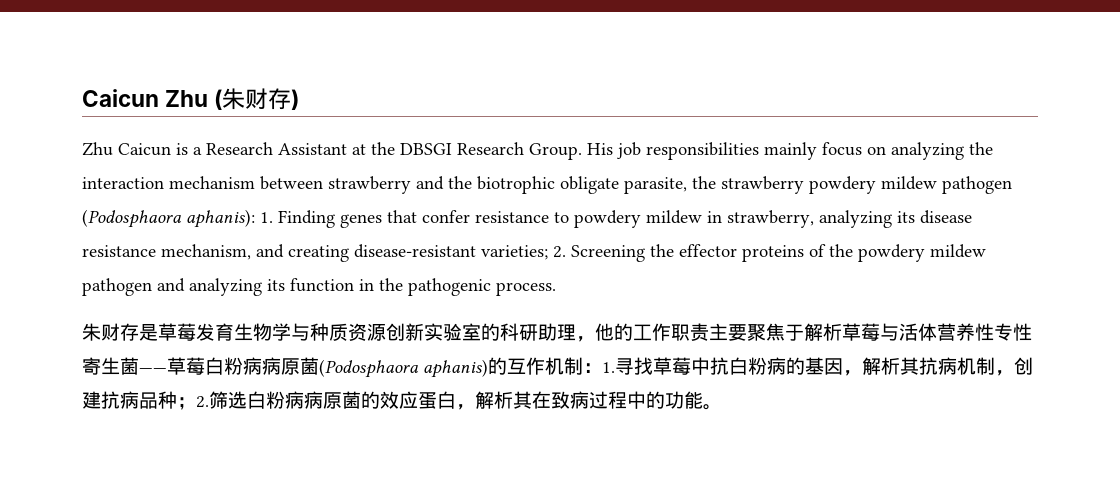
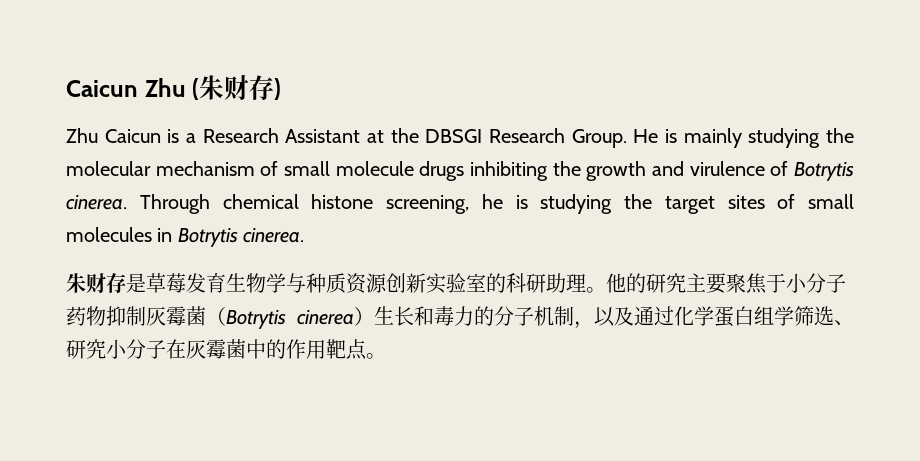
[587,142,993,160] [82,176,1012,194] [82,209,972,228] [82,244,986,262] [82,278,556,296] His job responsibilities mainly focus on analyzing the interaction mechanism between strawberry and the biotrophic obligate parasite, the strawberry powdery mildew pathogen (Podosphaora aphanis): 1. Finding genes that confer resistance to powdery mildew in strawberry, analyzing its disease resistance mechanism, and creating disease-resistant varieties; 2. Screening the effector proteins of the powdery mildew pathogen and analyzing its function in the pathogenic process. -> [633,128,854,148] [66,161,854,181] [66,194,854,214] [66,227,305,247] He is mainly studying the molecular mechanism of small molecule drugs inhibiting the growth and virulence of Botrytis cinerea. Through chemical histone screening, he is studying the target sites of small molecules in Botrytis cinerea.
[576,323,1032,342] [82,357,1033,378] [82,391,703,410] ，他的工作职责主要聚焦于解析草莓与活体营养性专性寄生菌——草莓白粉病病原菌(Podosphaora aphanis)的互作机制：1.寻找草莓中抗白粉病的基因，解析其抗病机制，创建抗病品种；2.筛选白粉病病原菌的效应蛋白，解析其在致病过程中的功能 -> [586,273,846,294] [66,306,854,329] [66,339,367,360] 。他的研究主要聚焦于小分子药物抑制灰霉菌（Botrytis cinerea）生长和毒力的分子机制，以及通过化学蛋白组学筛选、研究小分子在灰霉菌中的作用靶点

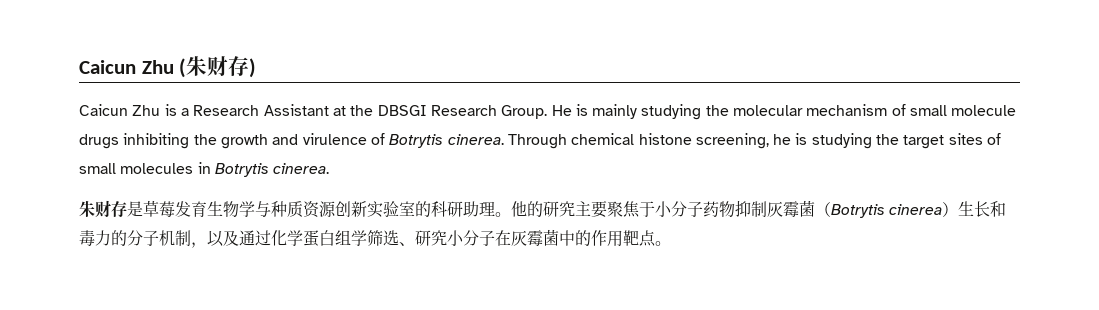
[66,128,161,143] Zhu Caicun -> [79,104,161,116] Caicun Zhu

